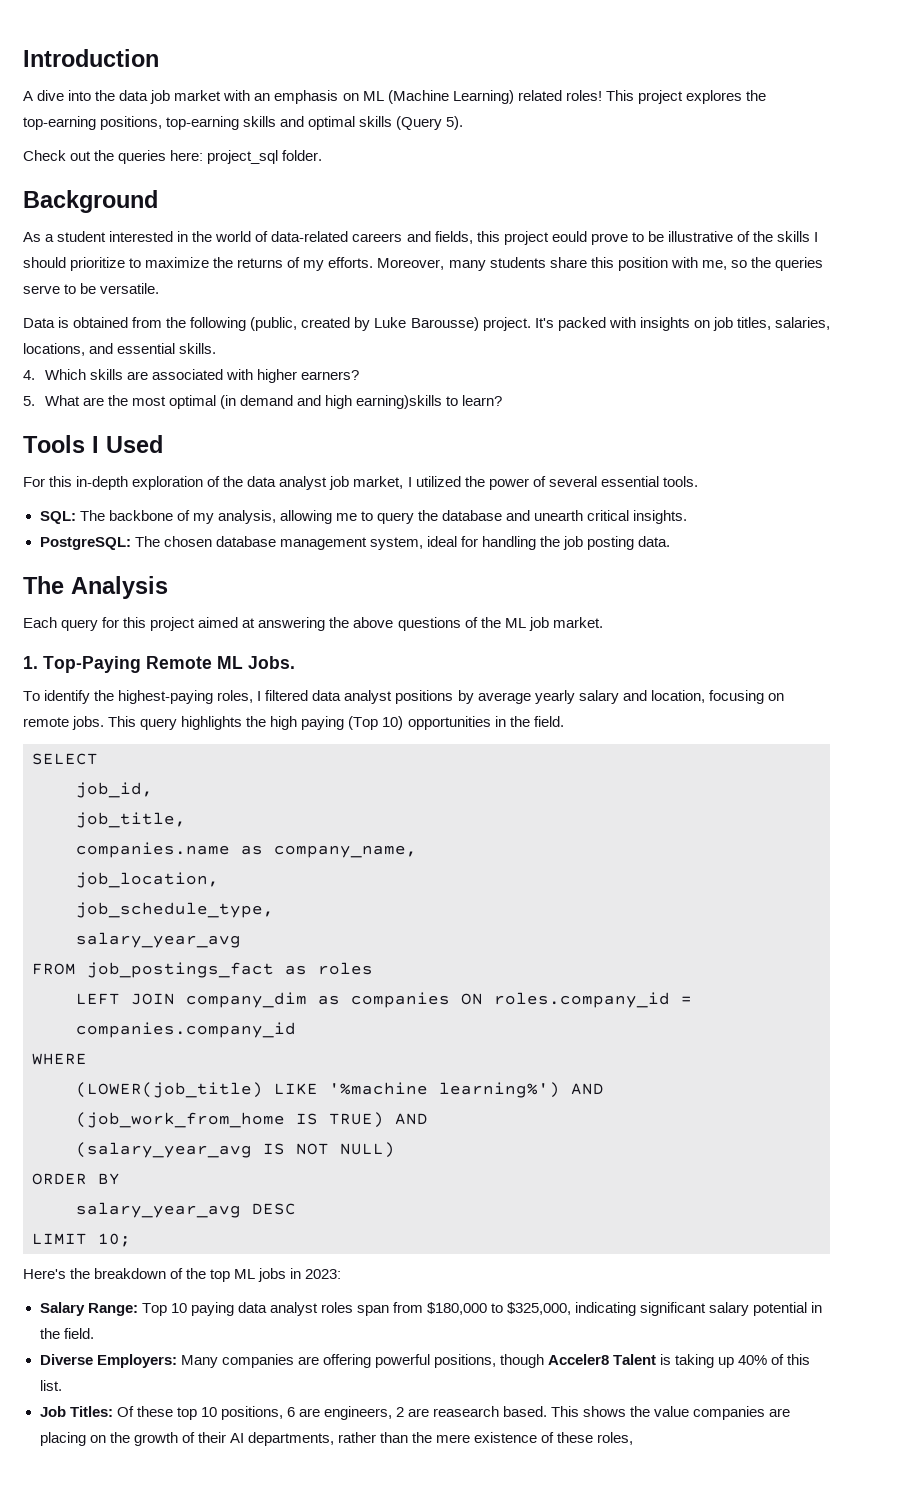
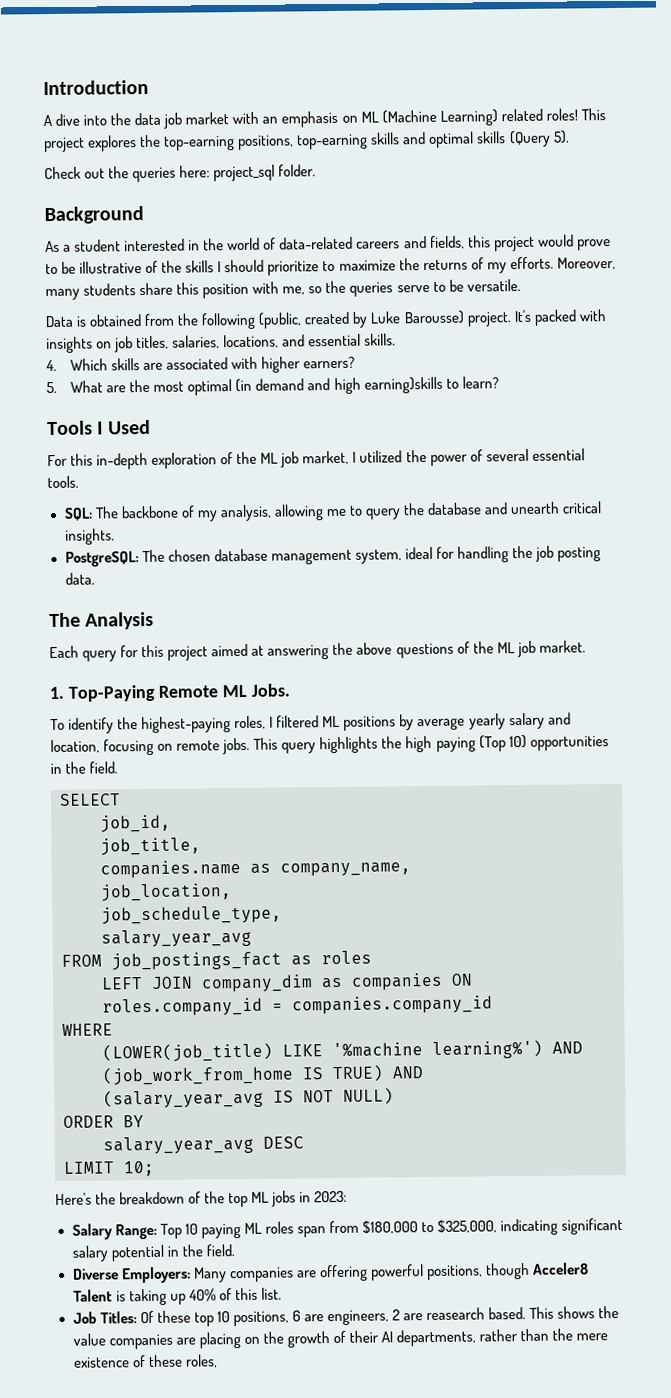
[551,231,587,242] eould -> [537,234,574,247] would
[247,476,328,490] data analyst -> [260,452,279,464] ML
[312,690,393,704] data analyst -> [322,715,341,728] ML
[237,1302,318,1316] data analyst -> [243,1222,262,1235] ML

